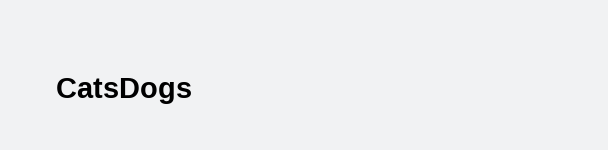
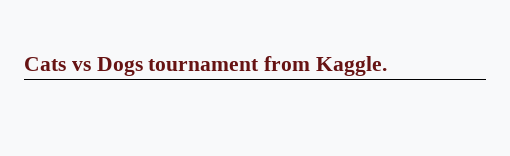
[56,78,192,104] CatsDogs -> [24,56,388,76] Cats vs Dogs tournament from Kaggle.

